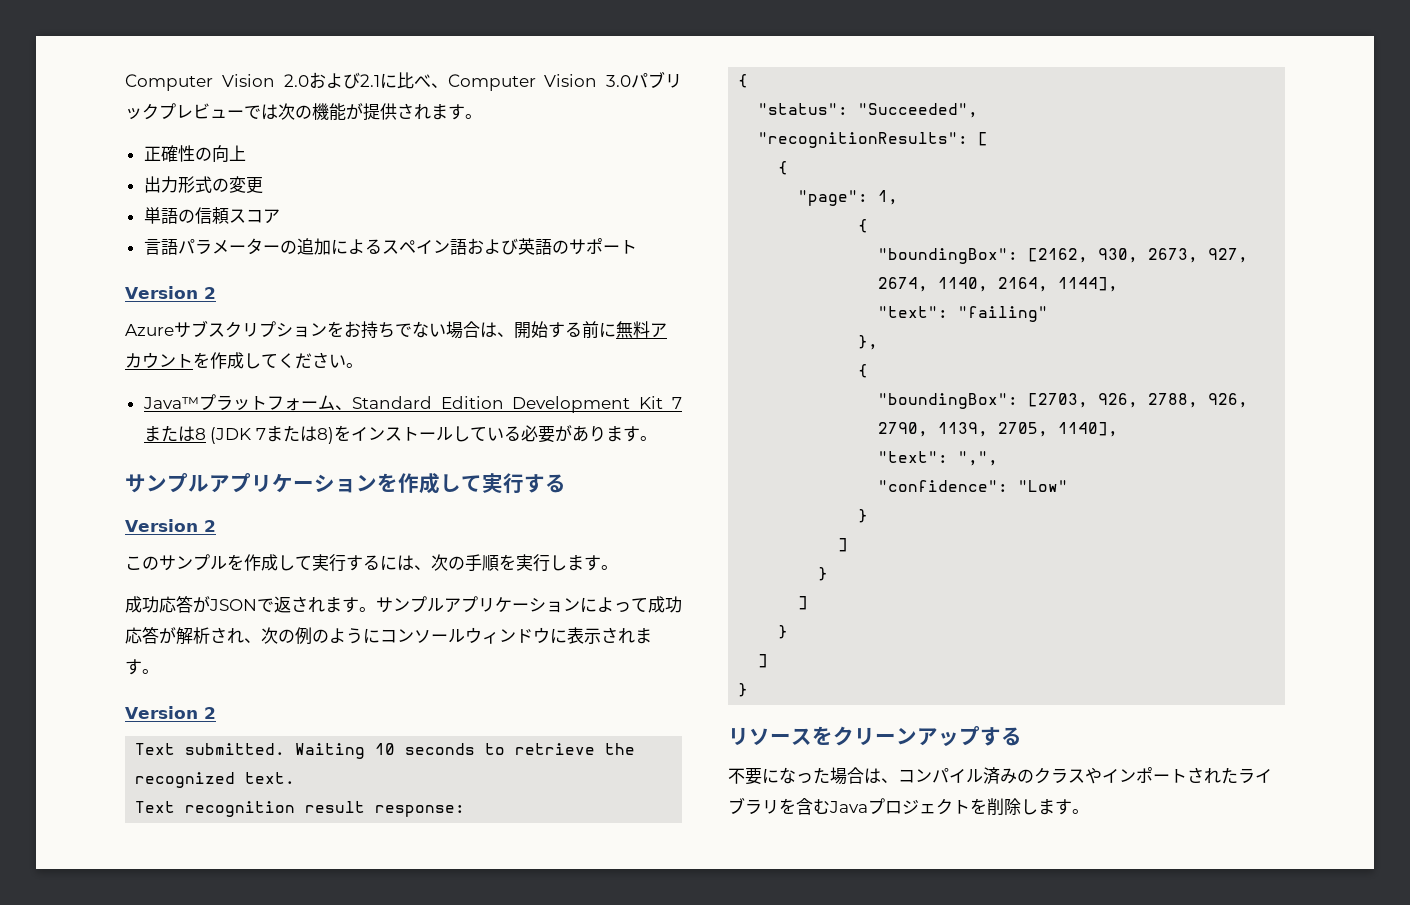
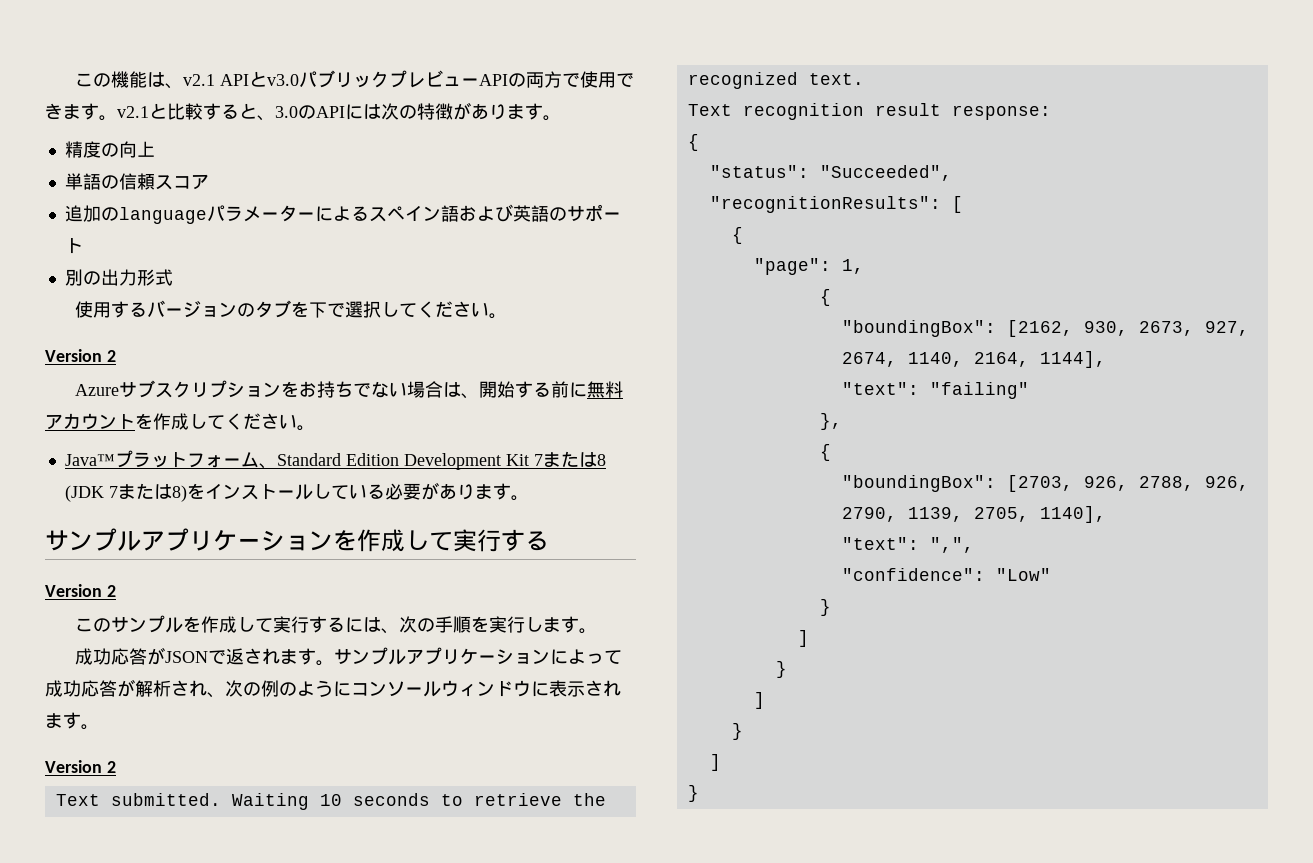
[125,72,631,91] Computer Vision 2.0および2.1に比べ、Computer Vision 3.0 -> [74,71,299,89] この機能は、v2.1 APIとv3.0
[244,103,482,121] [143,145,195,162] では次の機能が提供されます。 // 正確性 -> [478,71,634,88] [45,102,561,121] [64,141,101,158] APIの両方で使用できます。v2.1と比較すると、3.0のAPIには次の特徴があります。 // 精度
[143,176,263,194] // 出力形式の変更 -> (155, 149) none
[143,238,178,255] 言語 -> [64,205,207,224] 追加のlanguage
[279,238,331,255] の追加 -> (315, 216) none
(637, 247) none -> [64,269,173,286] [74,300,507,319] // 別の出力形式 // 使用するバージョンのタブを下で選択してください。
[728,726,1022,746] [728,767,1272,785] [728,797,1089,815] // リソースをクリーンアップする // 不要になった場合は、コンパイル済みのクラスやインポートされたライブラリを含むJavaプロジェクトを削除します。 -> (699, 793) none

